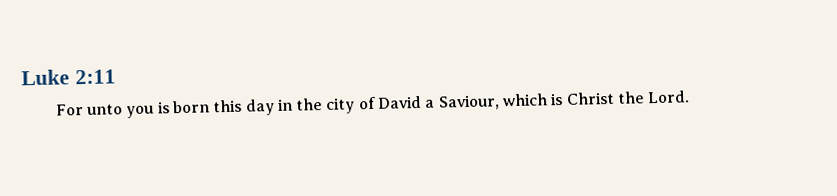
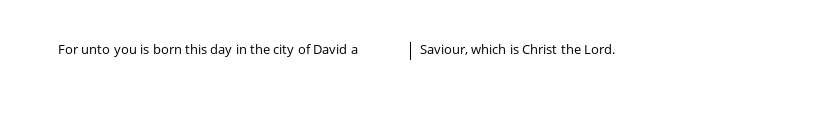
[21,69,116,86] Luke 2:11 // -> (58, 49) none

